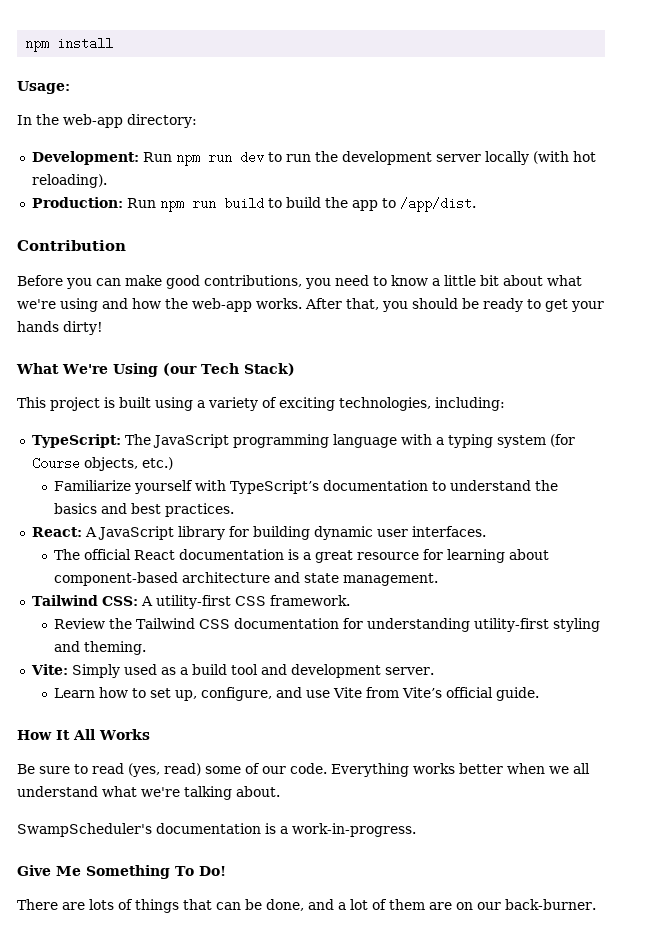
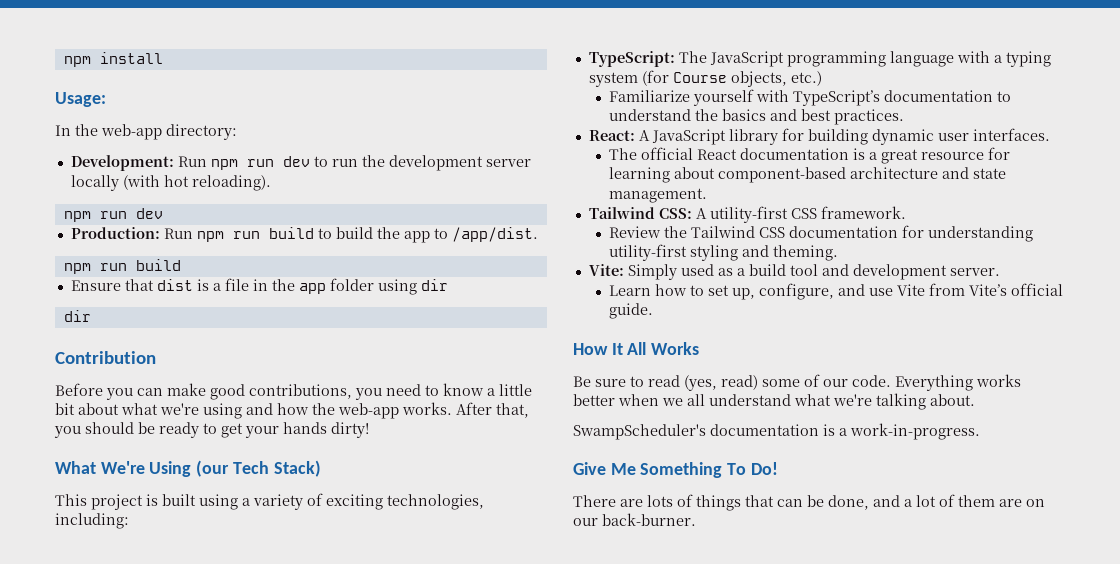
(107, 181) none -> [63,208,163,222] // npm run dev
(476, 204) none -> [63,259,181,274] [70,278,448,295] [63,310,91,322] // npm run build // Ensure that dist is a file in the app folder using dir // dir

